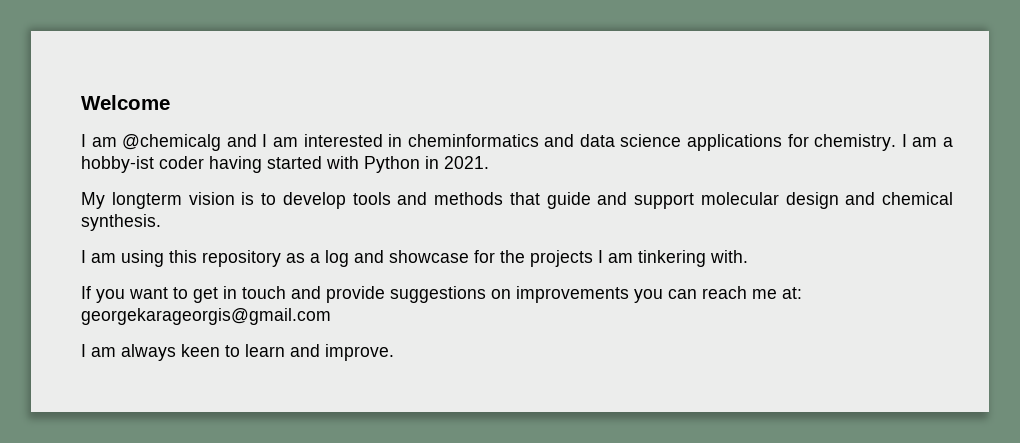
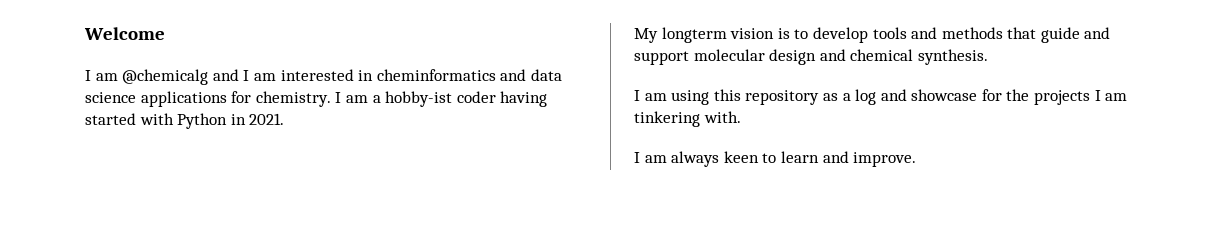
[81,286,802,303] [81,308,331,325] // If you want to get in touch and provide suggestions on improvements you can reach me at: georgekarageorgis@gmail.com -> (741, 117) none

